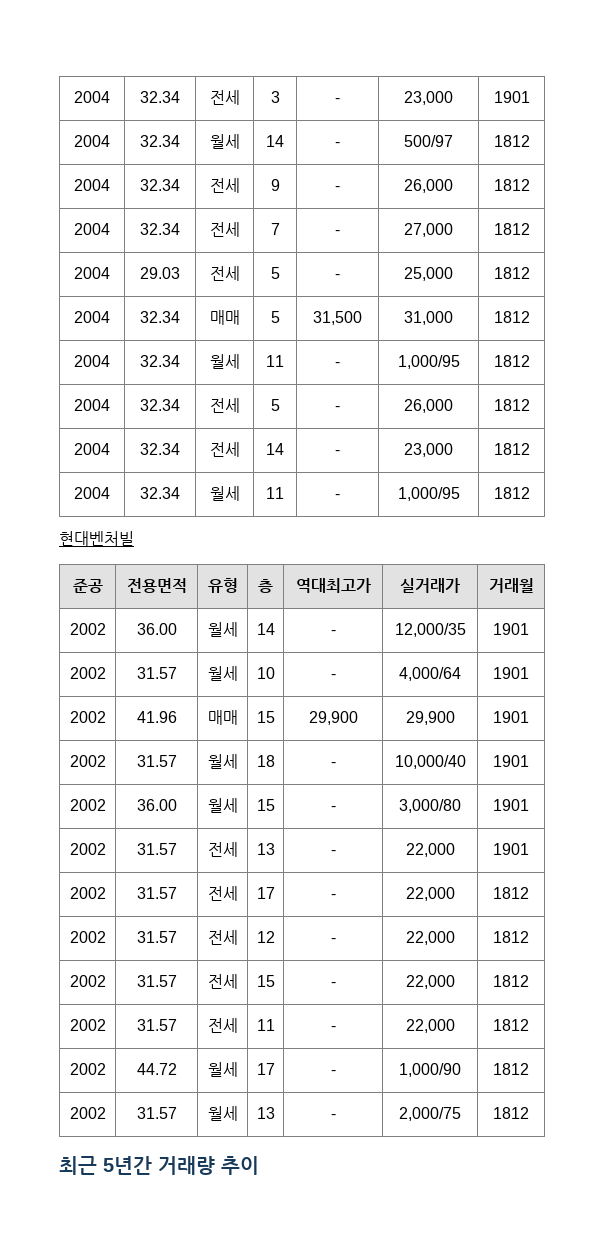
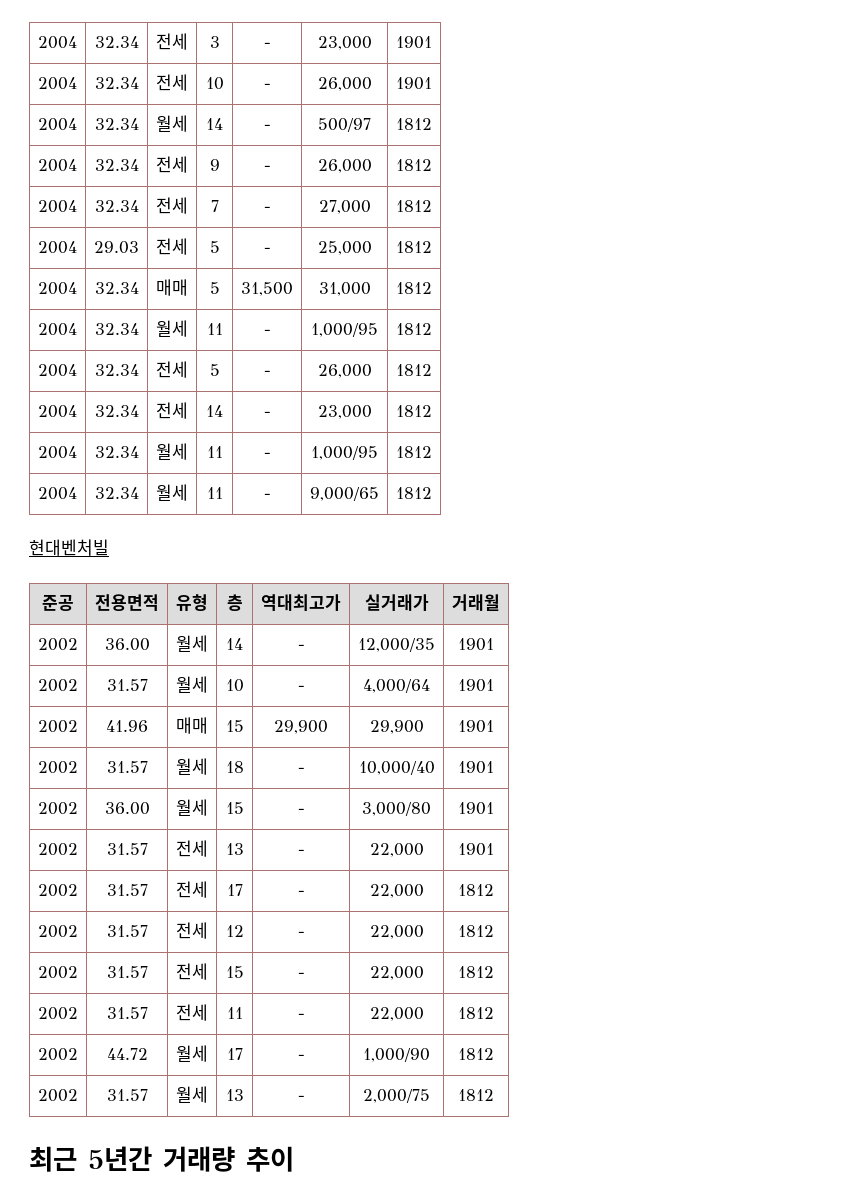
(530, 97) none -> [38,77,77,90] [94,77,139,89] [156,74,188,91] [205,77,224,90] [263,83,271,89] [317,77,372,91] [396,77,432,90] // 2004 | 32.34 | 전세 | 10 | - | 26,000 | 1901
(530, 493) none -> [38,487,77,500] [94,487,139,499] [156,484,188,501] [206,487,223,499] [263,493,271,499] [310,487,379,501] [396,487,432,499] // 2004 | 32.34 | 월세 | 11 | - | 9,000/65 | 1812

